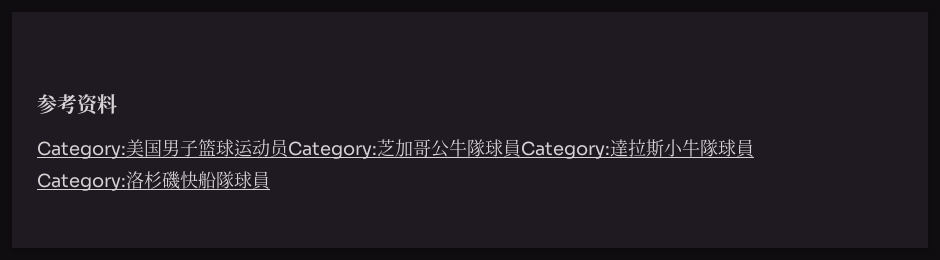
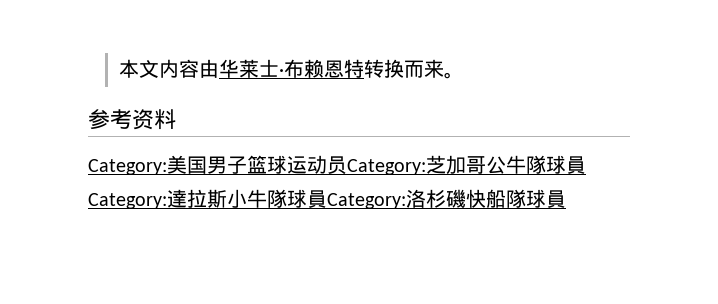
(37, 104) none -> [119,59,465,79] 本文内容由华莱士·布赖恩特转换而来。 //

